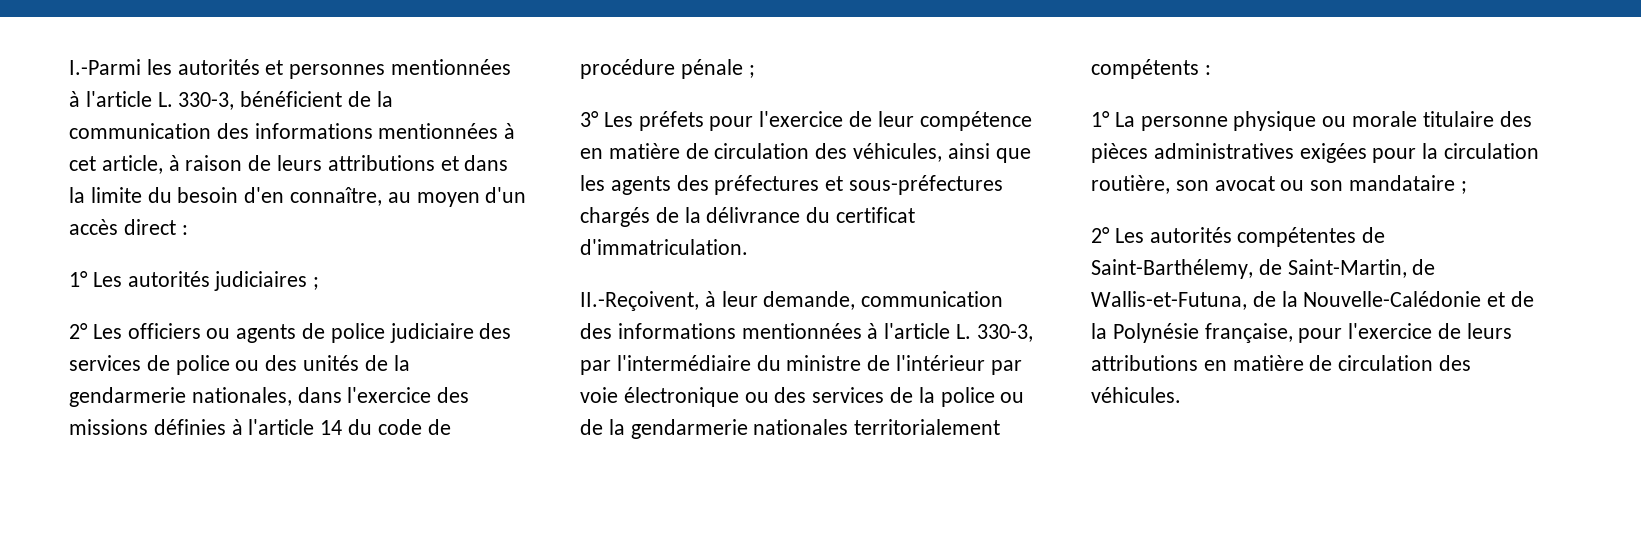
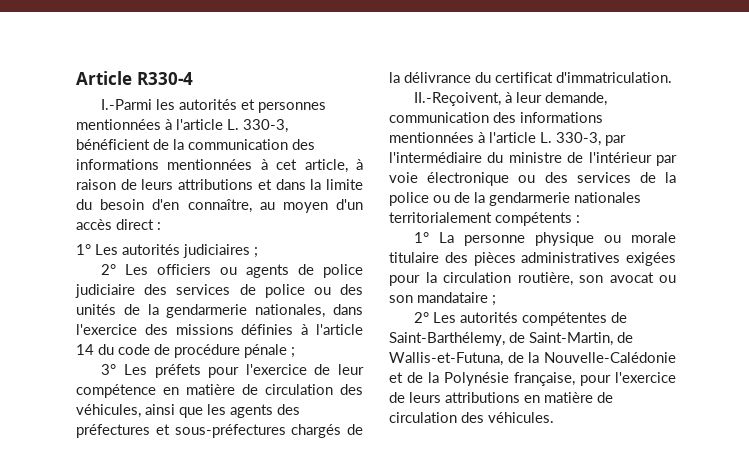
(69, 67) none -> [76,71,193,85] Article R330-4 //

